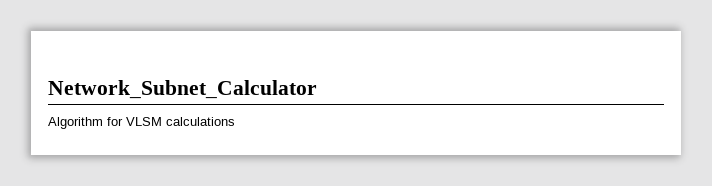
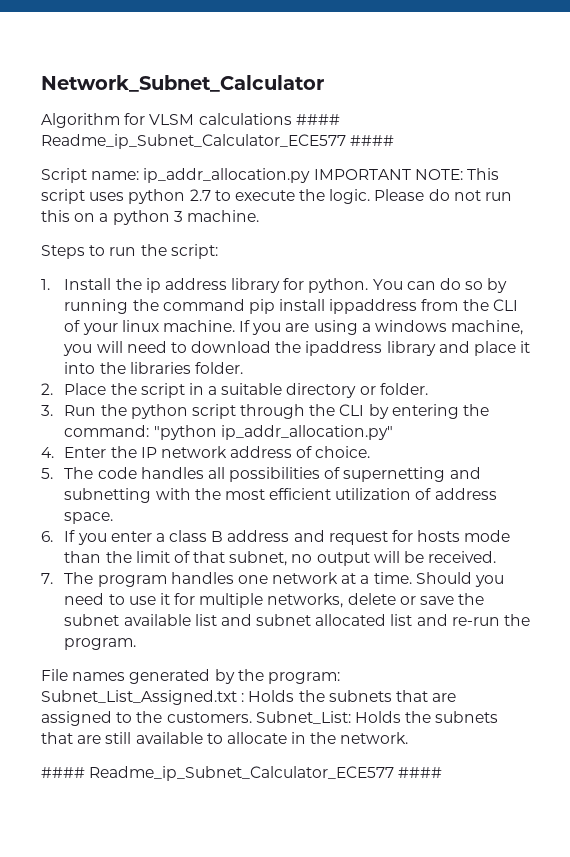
(235, 121) none -> [295,114,340,125] [41,134,395,149] [41,168,499,183] [41,189,513,204] [41,210,259,225] [41,244,218,259] [41,278,508,293] [64,299,518,314] [64,320,524,335] [63,341,531,356] [64,362,243,374] [41,383,428,398] [41,404,490,419] [64,425,393,440] [41,446,371,458] [41,467,481,482] [64,488,497,503] [64,512,114,524] [41,530,511,545] [64,551,497,566] [41,572,505,587] [64,593,485,608] [64,614,531,626] [64,638,137,650] [41,669,340,684] [41,690,457,705] [41,711,499,726] [41,732,409,744] [41,766,443,781] #### Readme_ip_Subnet_Calculator_ECE577 #### // Script name: ip_addr_allocation.py IMPORTANT NOTE: This script uses python 2.7 to execute the logic. Please do not run this on a python 3 machine. // Steps to run the script: // 1. Install the ip address library for python. You can do so by running the command pip install ippaddress from the CLI of your linux machine. If you are using a windows machine, you will need to download the ipaddress library and place it into the libraries folder. // 2. Place the script in a suitable directory or folder. // 3. Run the python script through the CLI by entering the command: "python ip_addr_allocation.py" // 4. Enter the IP network address of choice. // 5. The code handles all possibilities of supernetting and subnetting with the most efficient utilization of address space. // 6. If you enter a class B address and request for hosts mode than the limit of that subnet, no output will be received. // 7. The program handles one network at a time. Should you need to use it for multiple networks, delete or save the subnet available list and subnet allocated list and re-run the program. // File names generated by the program: Subnet_List_Assigned.txt : Holds the subnets that are assigned to the customers. Subnet_List: Holds the subnets that are still available to allocate in the network. // #### Readme_ip_Subnet_Calculator_ECE577 ####

